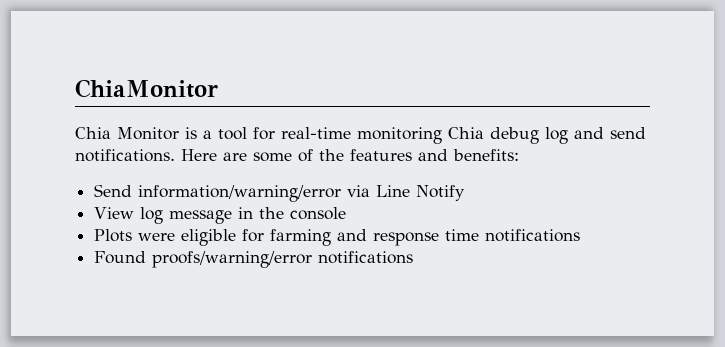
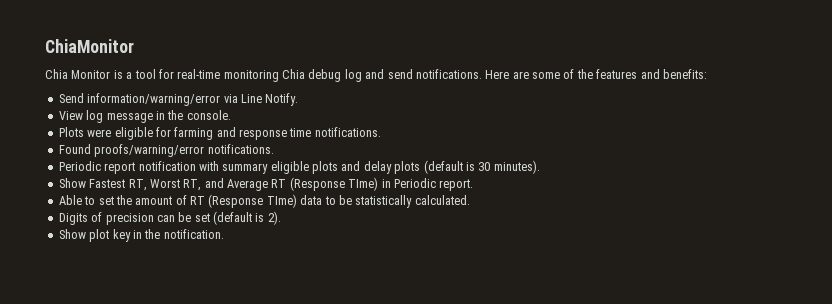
[416,185,466,201] Notify -> [265,93,299,106] Notify.
[290,207,347,220] console -> [186,110,231,120] console.
[485,229,581,242] notifications -> [314,127,381,137] notifications.
[318,251,414,264] notifications -> [207,144,274,154] [58,160,540,174] [58,177,474,191] [58,194,470,208] [58,211,281,225] [58,229,224,242] notifications. // Periodic report notification with summary eligible plots and delay plots (default is 30 minutes). // Show Fastest RT, Worst RT, and Average RT (Response TIme) in Periodic report. // Able to set the amount of RT (Response TIme) data to be statistically calculated. // Digits of precision can be set (default is 2). // Show plot key in the notification.

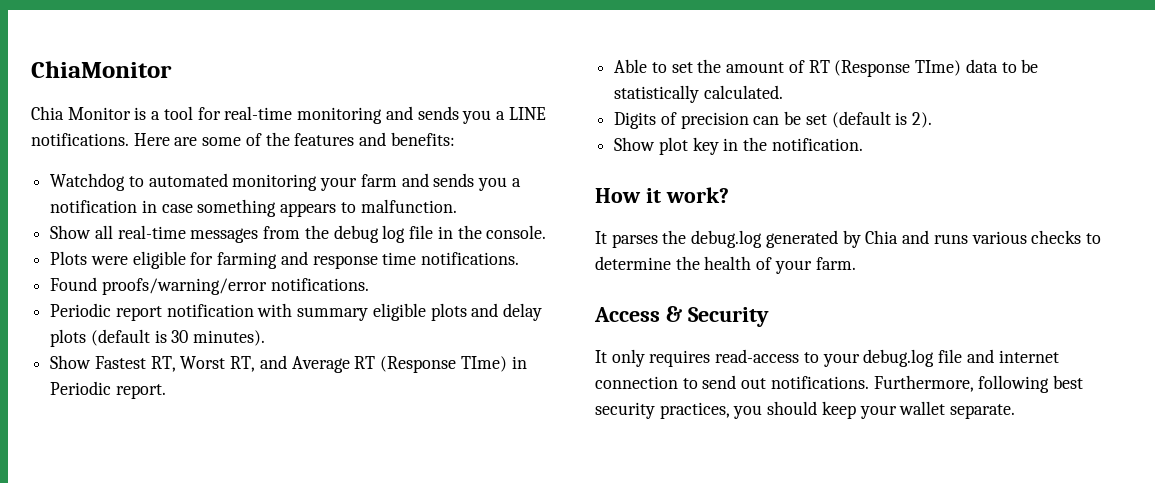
[282,69,413,82] Chia debug log and send -> [385,106,546,124] and sends you a LINE
[58,93,299,106] [58,110,153,123] Send information/warning/error via Line Notify. // View log message -> [50,173,521,191] [50,199,457,217] [50,225,434,243] Watchdog to automated monitoring your farm and sends you a notification in case something appears to malfunction. // Show all real-time messages from the debug log file
(224, 234) none -> [595,187,729,203] [595,230,1101,248] [595,256,856,274] [594,306,769,327] [595,349,1059,367] [595,375,1084,393] [595,401,1016,419] // How it work? // It parses the debug.log generated by Chia and runs various checks to determine the health of your farm. // Access & Security // It only requires read-access to your debug.log file and internet connection to send out notifications. Furthermore, following best security practices, you should keep your wallet separate.

